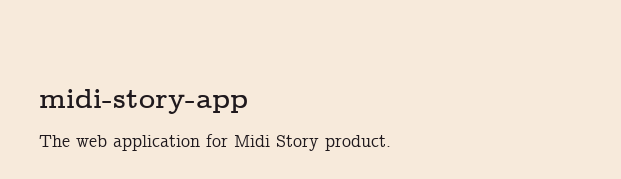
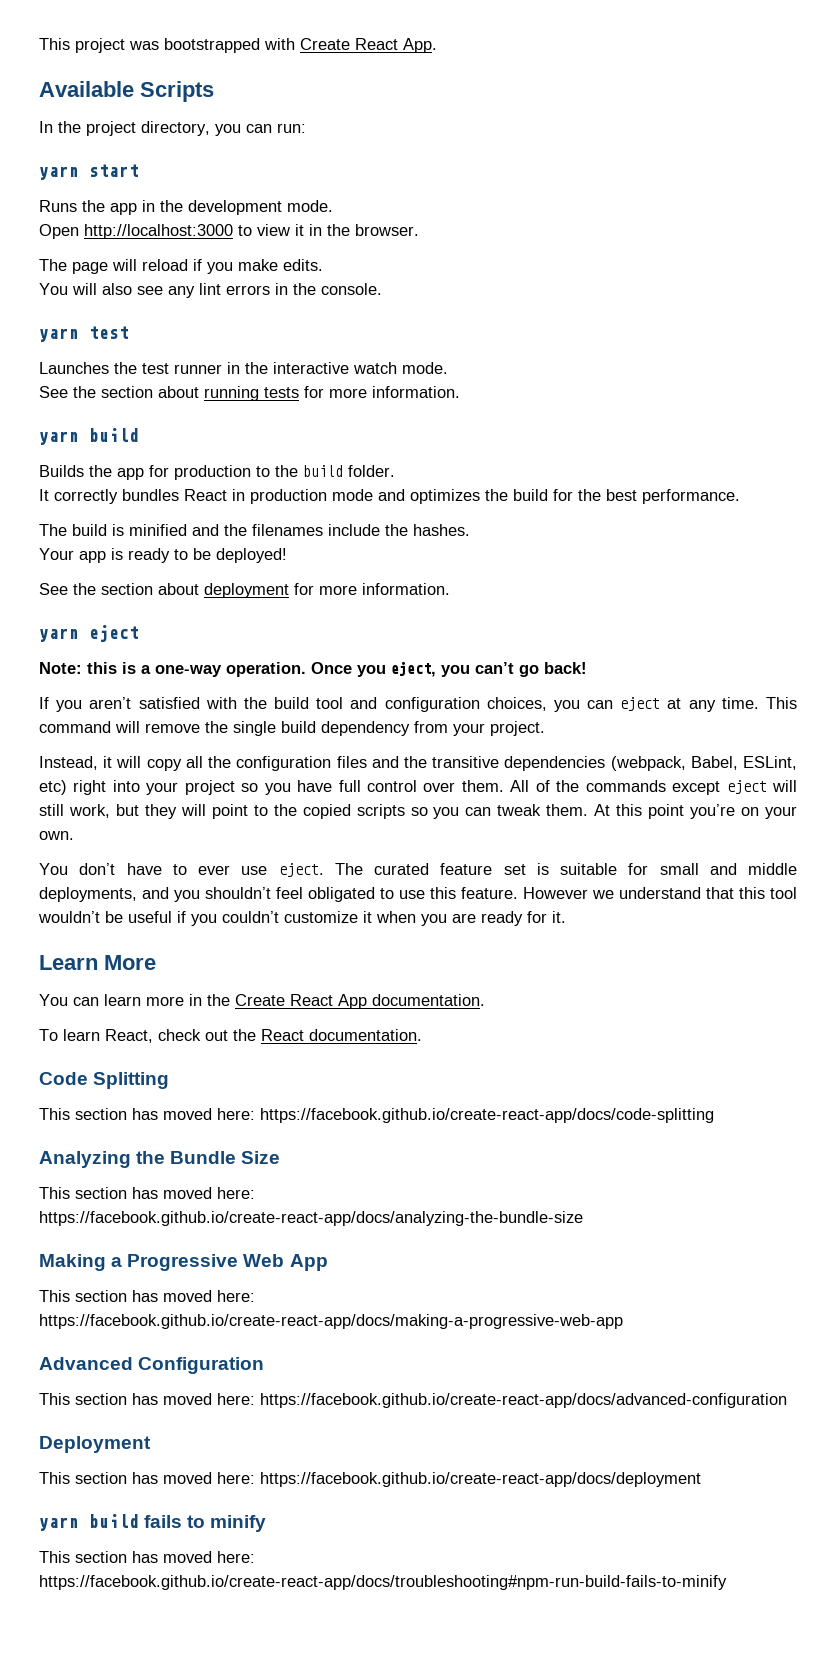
[39,89,248,114] [39,134,391,151] midi-story-app // The web application for Midi Story product. -> [39,38,437,53] [39,81,214,102] [39,121,306,136] [39,164,139,180] [39,200,333,215] [39,224,419,239] [39,259,323,274] [39,283,382,298] [39,326,129,342] [39,362,448,374] [39,386,460,401] [39,428,139,445] [39,465,395,480] [39,489,740,504] [39,524,470,536] [39,548,287,563] [39,583,450,598] [39,625,139,642] [39,661,587,677] [39,697,797,712] [39,721,545,736] [39,756,797,771] [39,780,798,795] [39,804,798,819] [39,831,74,840] [39,863,797,877] [39,887,797,902] [38,911,566,926] [39,955,156,970] [39,994,485,1009] [39,1029,422,1043] [39,1072,170,1089] [39,1108,714,1123] [39,1151,281,1168] [39,1187,255,1199] [39,1211,583,1226] [39,1254,328,1271] [39,1290,255,1302] [39,1314,623,1329] [39,1357,265,1374] [39,1393,787,1408] [39,1436,151,1453] [39,1472,701,1487] [39,1514,267,1532] [39,1551,255,1563] [39,1575,727,1590] This project was bootstrapped with Create React App. // Available Scripts // In the project directory, you can run: // yarn start // Runs the app in the development mode. // Open http://localhost:3000 to view it in the browser. // The page will reload if you make edits. // You will also see any lint errors in the console. // yarn test // Launches the test runner in the interactive watch mode. // See the section about running tests for more information. // yarn build // Builds the app for production to the build folder. // It correctly bundles React in production mode and optimizes the build for the best performance. // The build is minified and the filenames include the hashes. // Your app is ready to be deployed! // See the section about deployment for more information. // yarn eject // Note: this is a one-way operation. Once you eject, you can’t go back! // If you aren’t satisfied with the build tool and configuration choices, you can eject at any time. This command will remove the single build dependency from your project. // Instead, it will copy all the configuration files and the transitive dependencies (webpack, Babel, ESLint, etc) right into your project so you have full control over them. All of the commands except eject will still work, but they will point to the copied scripts so you can tweak them. At this point you’re on your own. // You don’t have to ever use eject. The curated feature set is suitable for small and middle deployments, and you shouldn’t feel obligated to use this feature. However we understand that this tool wouldn’t be useful if you couldn’t customize it when you are ready for it. // Learn More // You can learn more in the Create React App documentation. // To learn React, check out the React documentation. // Code Splitting // This section has moved here: https://facebook.github.io/create-react-app/docs/code-splitting // Analyzing the Bundle Size // This section has moved here: https://facebook.github.io/create-react-app/docs/analyzing-the-bundle-size // Making a Progressive Web App // This section has moved here: https://facebook.github.io/create-react-app/docs/making-a-progressive-web-app // Advanced Configuration // This section has moved here: https://facebook.github.io/create-react-app/docs/advanced-configuration // Deployment // This section has moved here: https://facebook.github.io/create-react-app/docs/deployment // yarn build fails to minify // This section has moved here: https://facebook.github.io/create-react-app/docs/troubleshooting#npm-run-build-fails-to-minify

